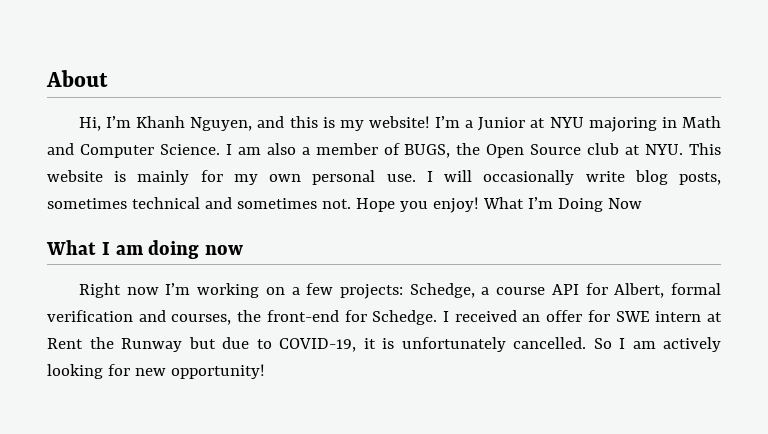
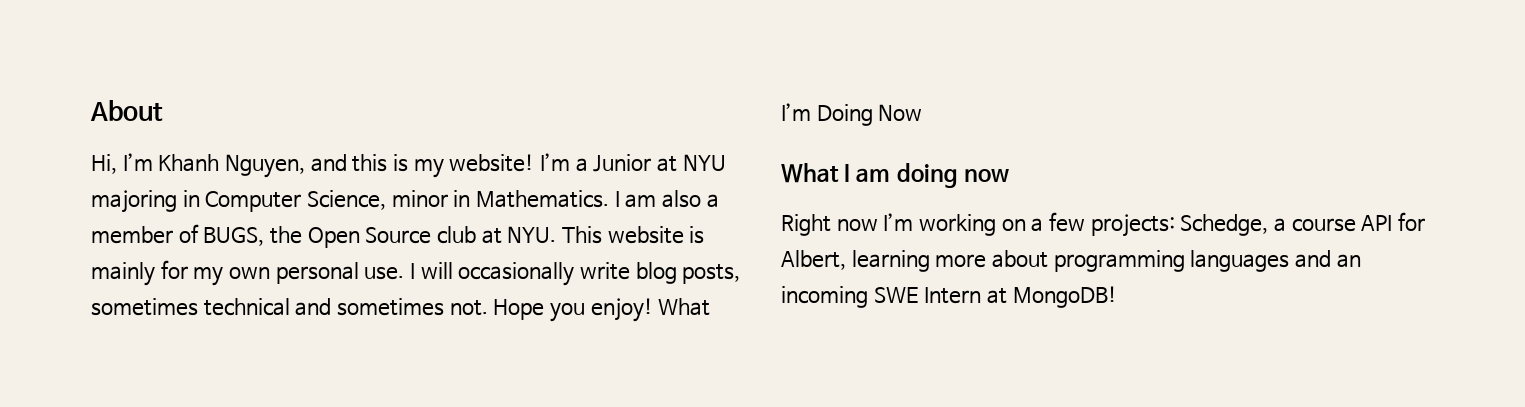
[682,116,722,128] [47,143,220,158] Math and Computer Science. -> [205,190,610,212] Computer Science, minor in Mathematics.
[671,283,721,295] [47,310,722,325] [47,337,721,352] [47,364,265,379] formal verification and courses, the front-end for Schedge. I received an offer for SWE intern at Rent the Runway but due to COVID-19, it is unfortunately cancelled. So I am actively looking for new opportunity! -> [851,250,1361,272] [781,286,1117,308] learning more about programming languages and an incoming SWE Intern at MongoDB!

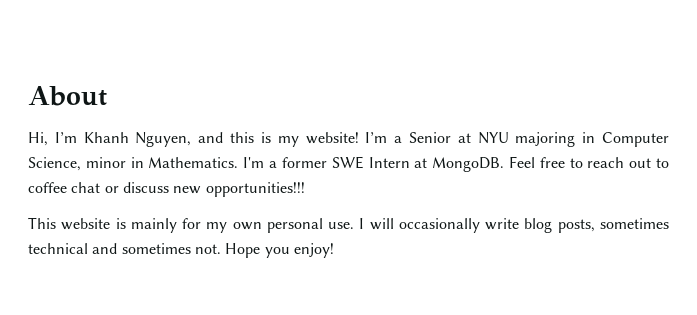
[593,154,652,172] Junior -> [408,132,451,143] Senior
[614,190,719,208] [91,224,557,248] I am also a member of BUGS, the Open Source club at NYU. -> [243,156,669,172] [28,182,305,197] I'm a former SWE Intern at MongoDB. Feel free to reach out to coffee chat or discuss new opportunities!!! //
[658,298,711,316] [781,103,923,126] [781,163,1009,188] [781,212,1426,237] [781,250,1361,272] [781,286,1117,308] What I’m Doing Now // What I am doing now // Right now I’m working on a few projects: Schedge, a course API for Albert, learning more about programming languages and an incoming SWE Intern at MongoDB! -> (334, 250) none

